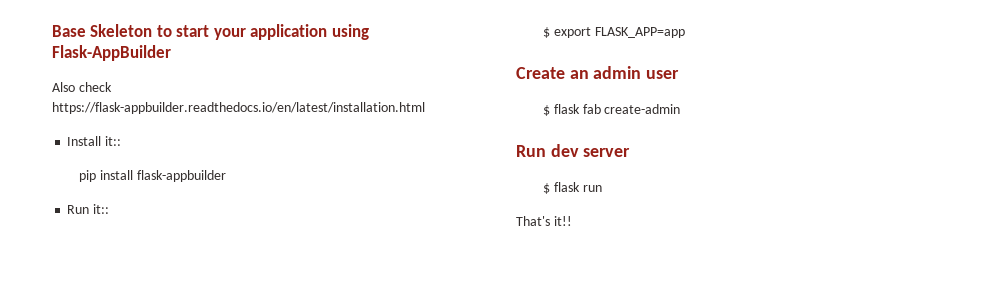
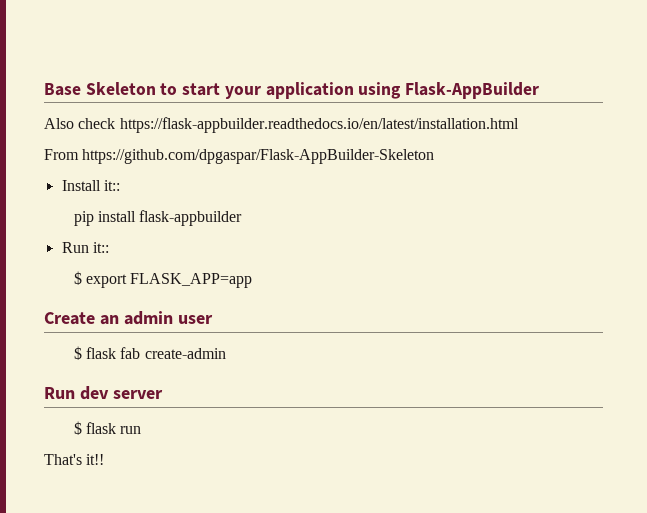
(425, 108) none -> [44,149,435,164] // From https://github.com/dpgaspar/Flask-AppBuilder-Skeleton

